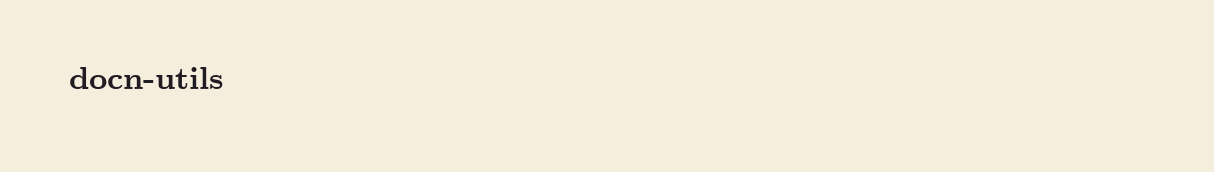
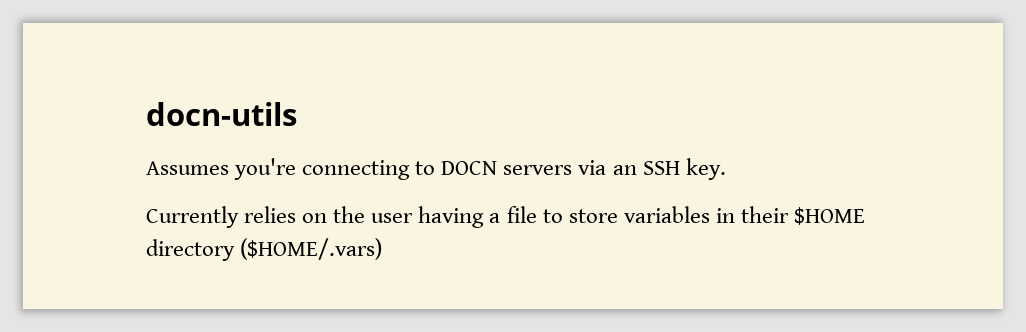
(224, 78) none -> [146,158,726,180] [146,206,865,228] [146,238,383,261] // Assumes you're connecting to DOCN servers via an SSH key. // Currently relies on the user having a file to store variables in their $HOME directory ($HOME/.vars)

